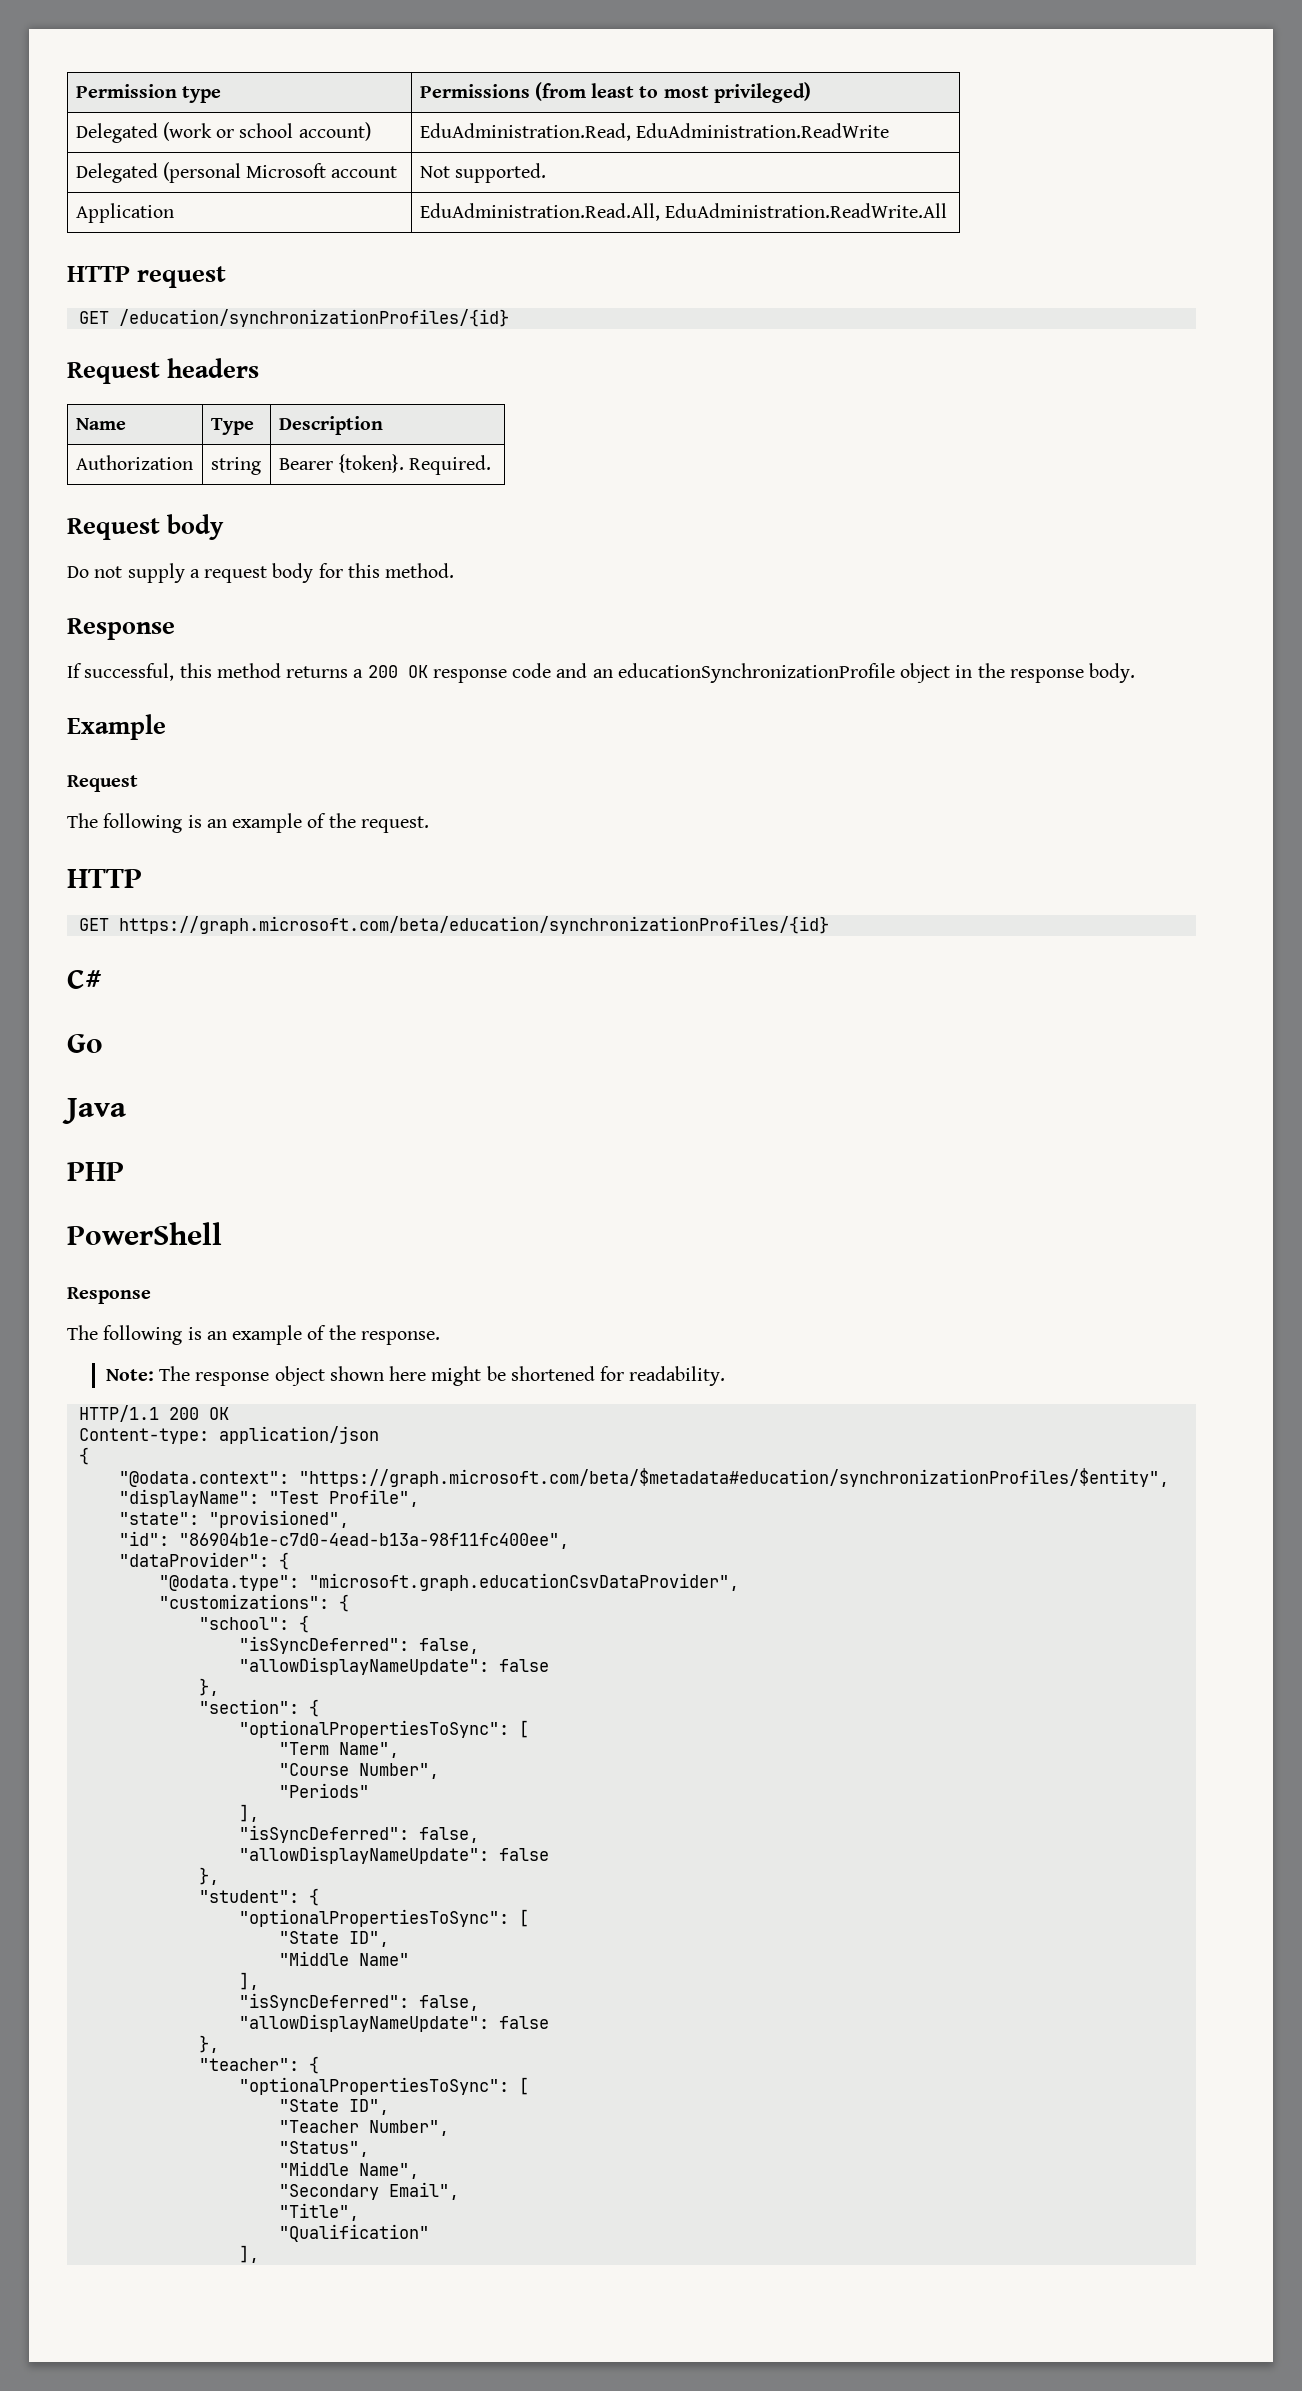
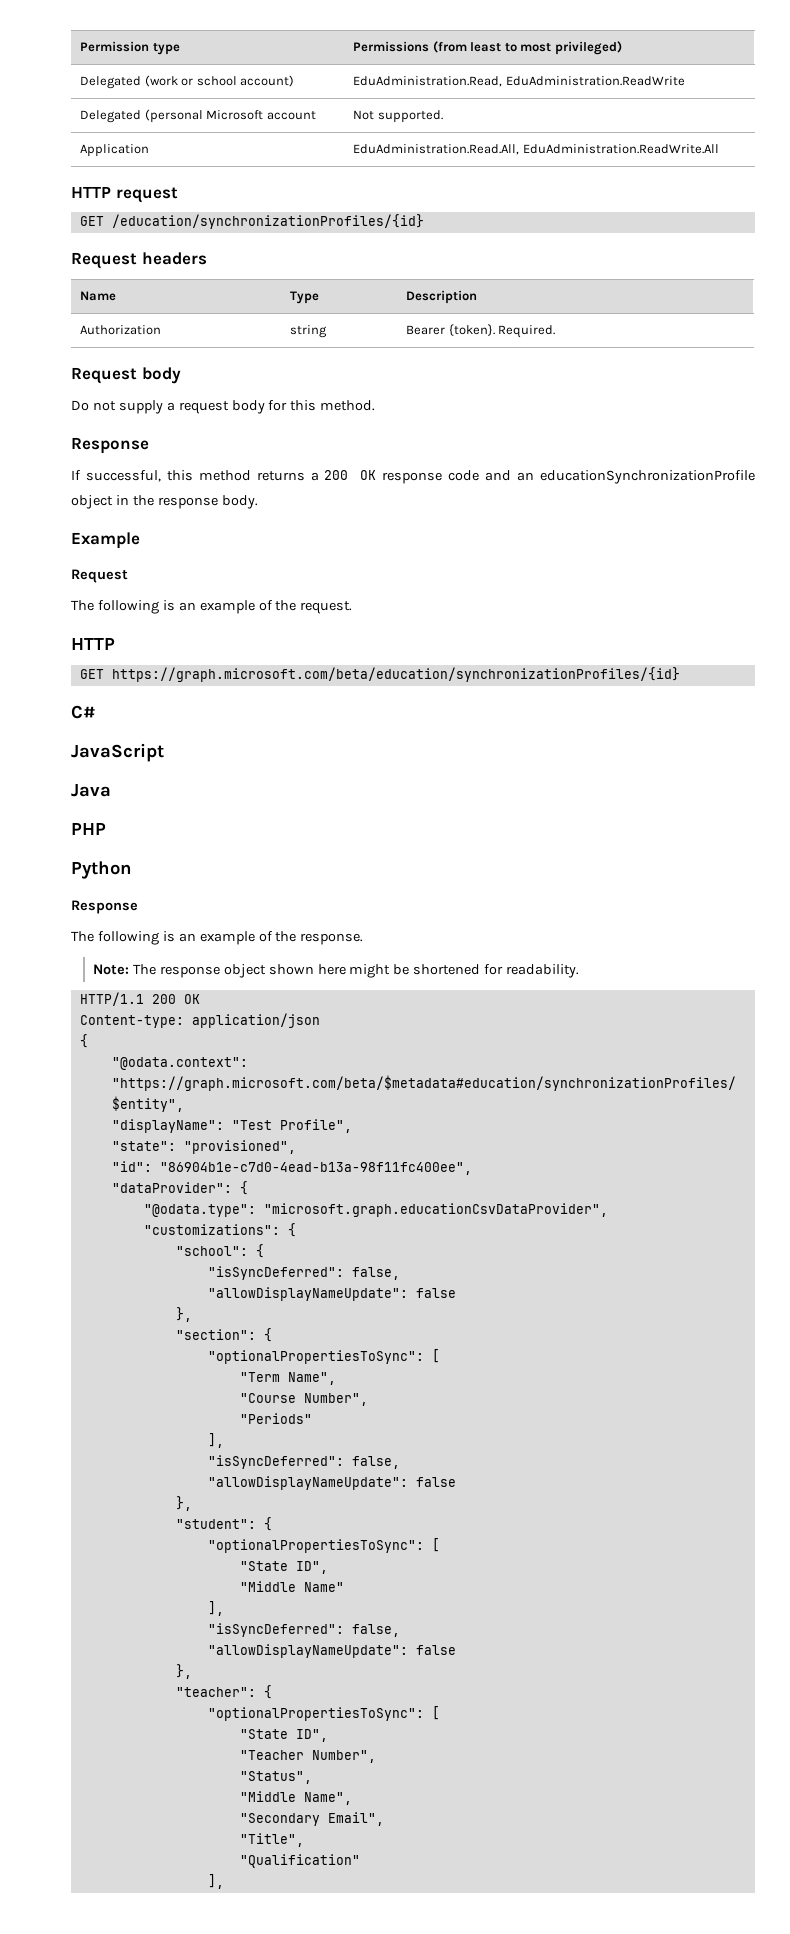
[67,1034,103,1053] Go -> [71,743,164,762] JavaScript
[67,1222,222,1245] PowerShell -> [71,861,132,879] Python

